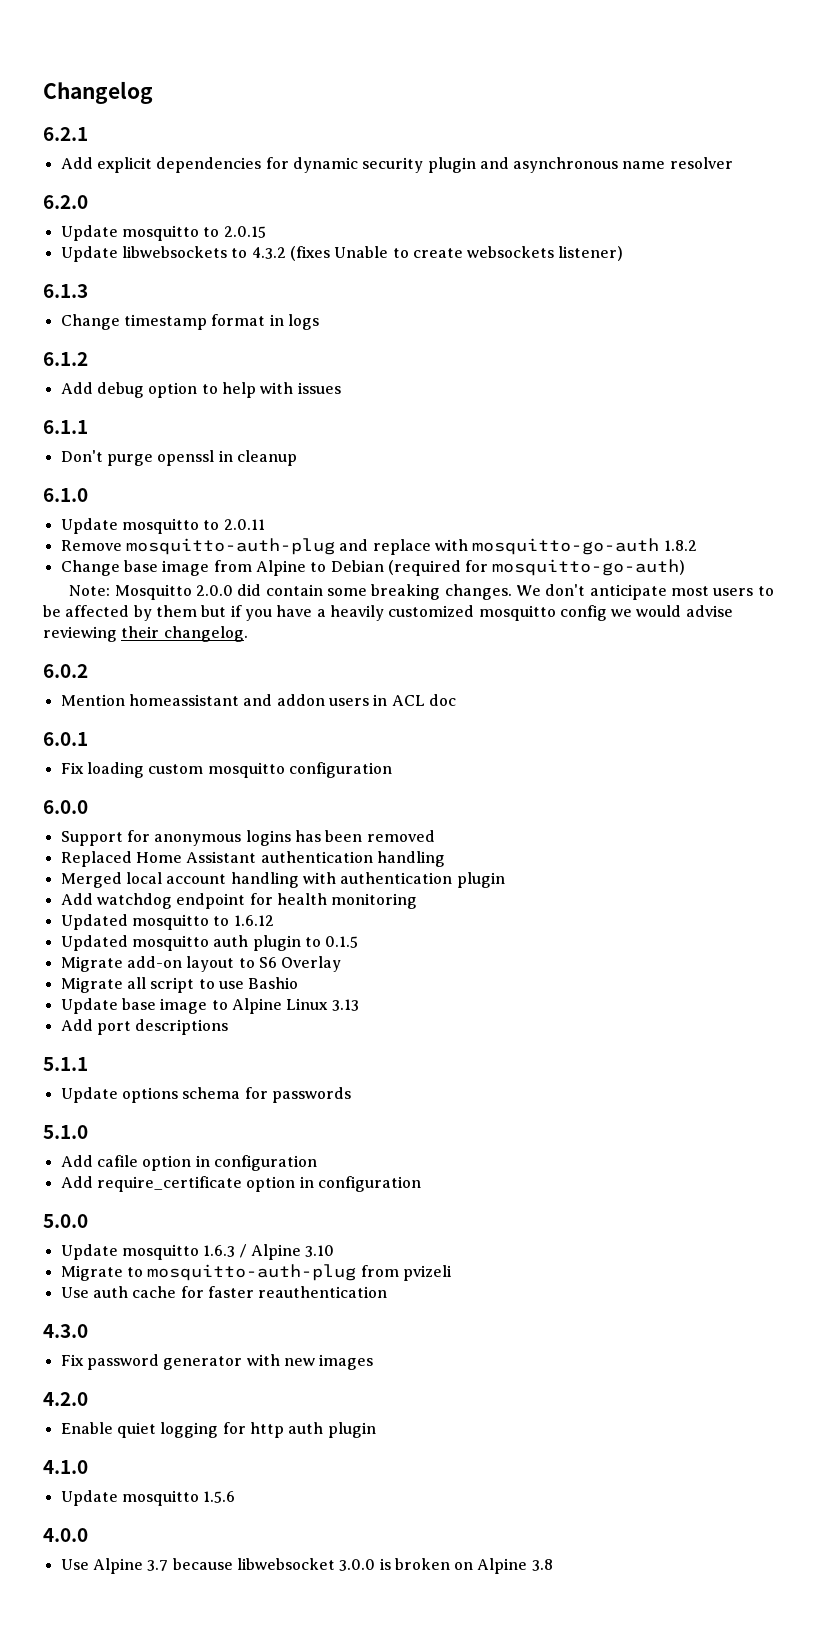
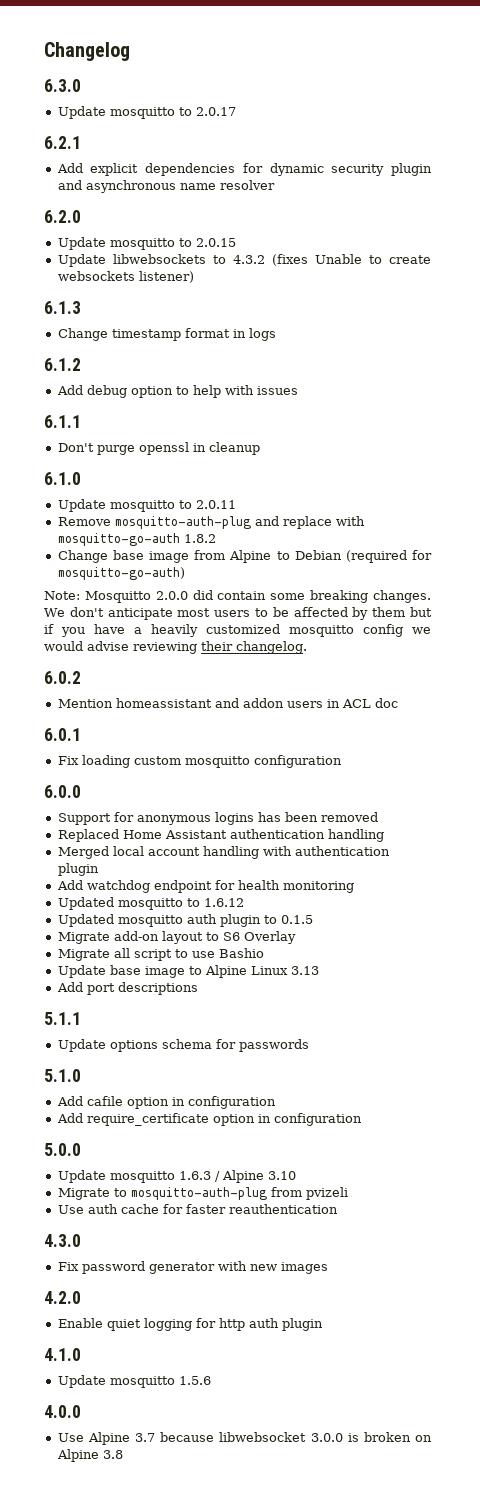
(153, 92) none -> [44,79,81,92] [57,106,236,119] // 6.3.0 // Update mosquitto to 2.0.17

